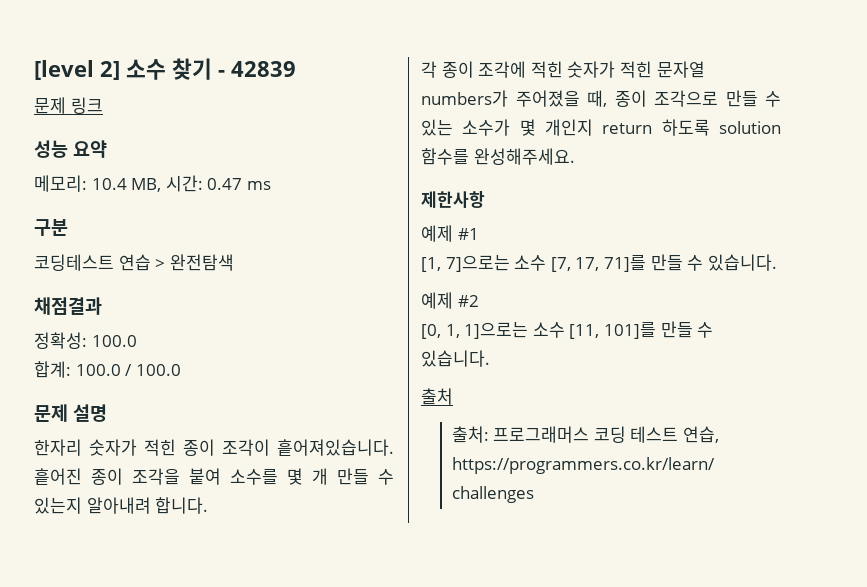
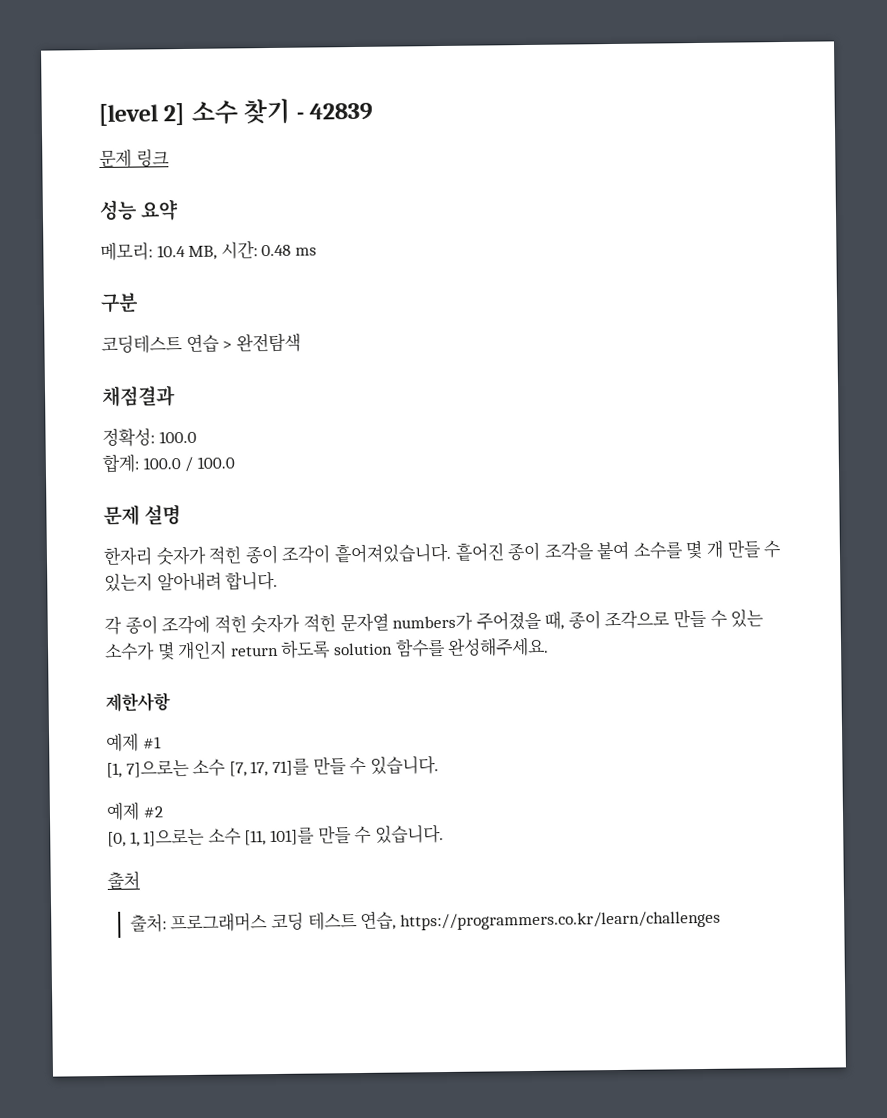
[207,178,243,190] 0.47 -> [261,244,292,257] 0.48

